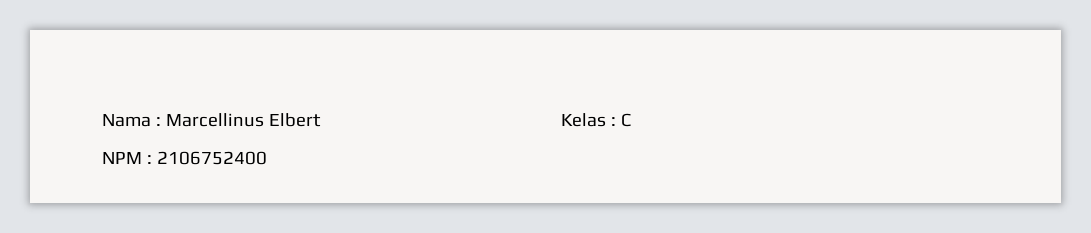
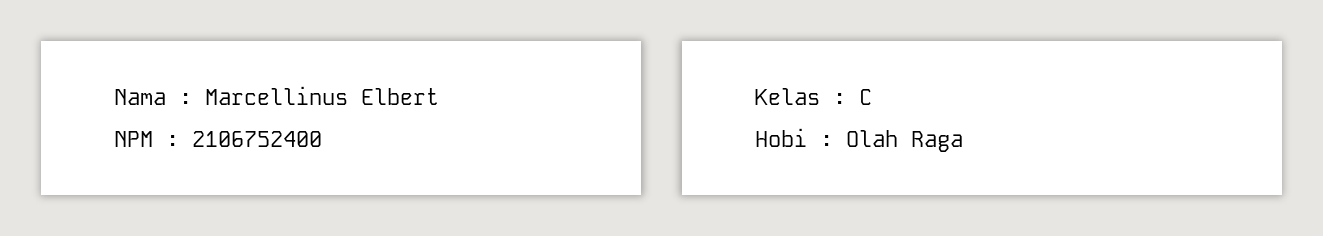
(631, 120) none -> [755,128,963,152] // Hobi : Olah Raga

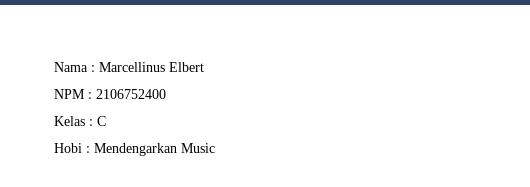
[846,130,963,152] Olah Raga -> [94,143,215,156] Mendengarkan Music

